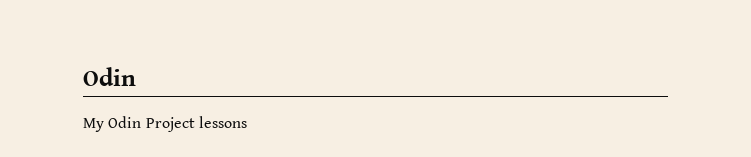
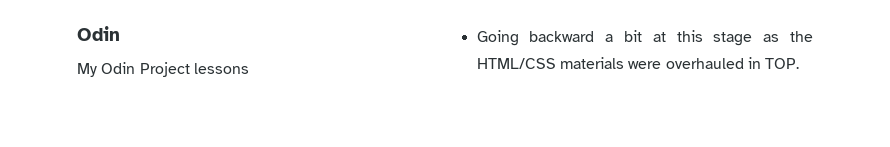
(247, 122) none -> [476,30,813,46] [476,57,800,69] // Going backward a bit at this stage as the HTML/CSS materials were overhauled in TOP.

